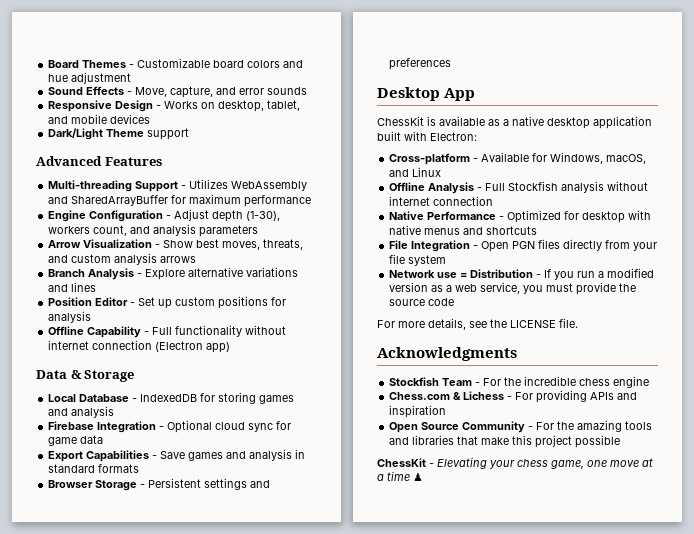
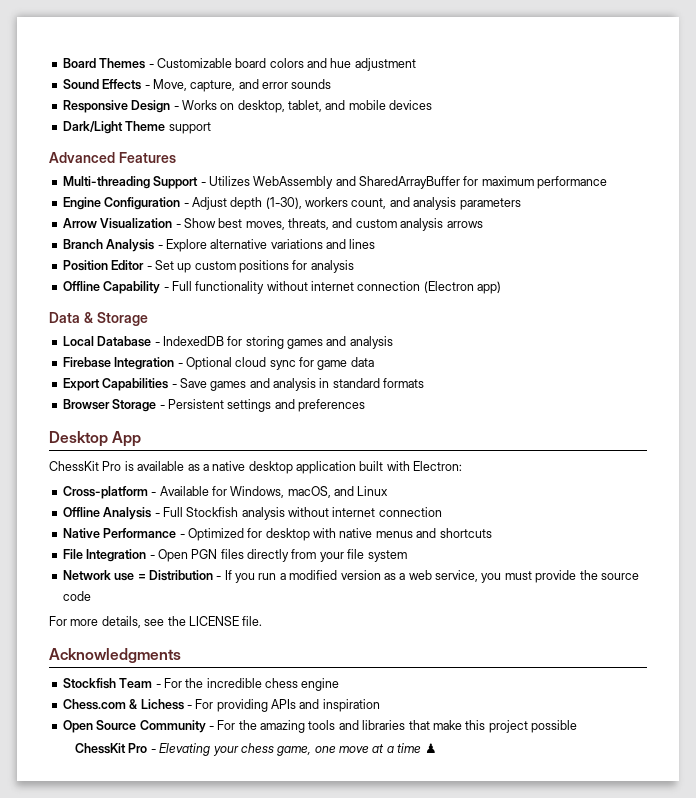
(424, 121) none -> [102,461,122,471] Pro
(426, 462) none -> [128,743,148,753] Pro

